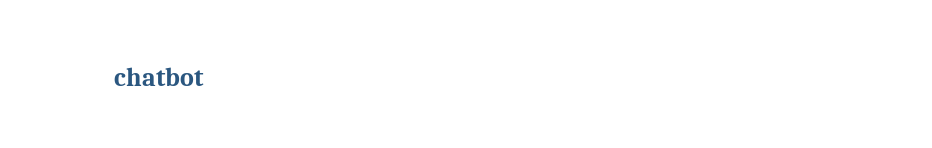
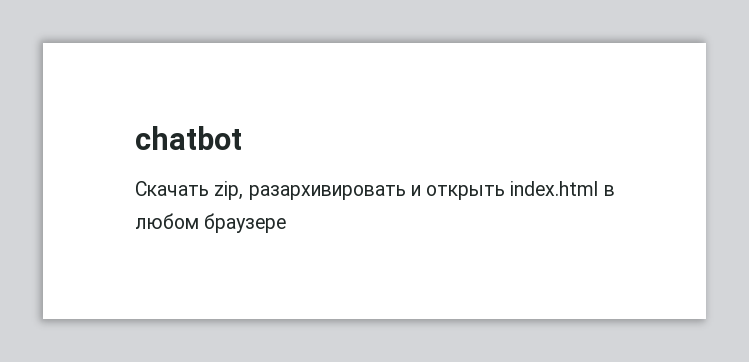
(204, 76) none -> [135,181,615,200] [135,213,287,233] // Скачать zip, разархивировать и открыть index.html в любом браузере

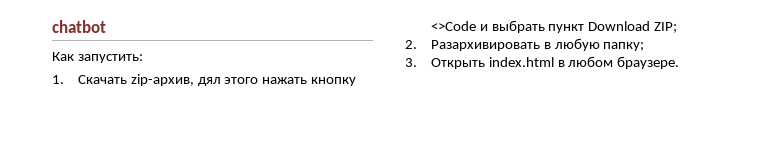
[135,181,506,200] Скачать zip, разархивировать и открыть -> [52,52,143,63] [52,74,357,86] [430,20,678,33] [405,38,645,51] [405,58,485,69] Как запустить: // 1. Скачать zip-архив, дял этого нажать кнопку <>Code и выбрать пункт Download ZIP; // 2. Разархивировать в любую папку; // 3. Открыть
[204,213,287,233] браузере -> [617,56,680,69] браузере.

